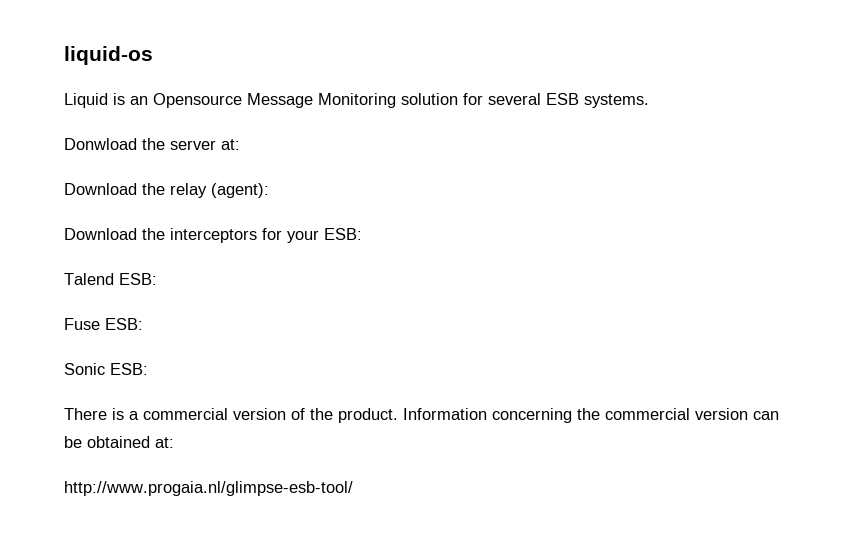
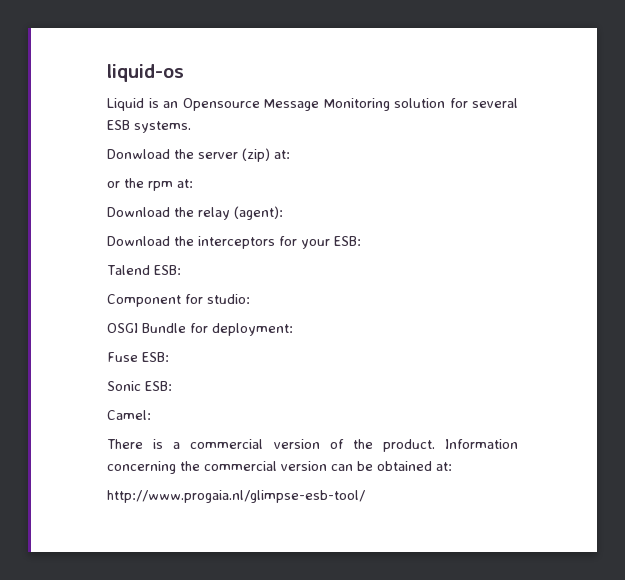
(216, 145) none -> [242,148,290,162] [107,178,173,191] (zip) at: // or the rpm
(157, 279) none -> [107,294,250,307] [107,323,293,336] // Component for studio: // OSGI Bundle for deployment:
(148, 369) none -> [107,410,151,420] // Camel:

